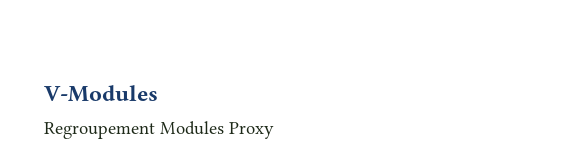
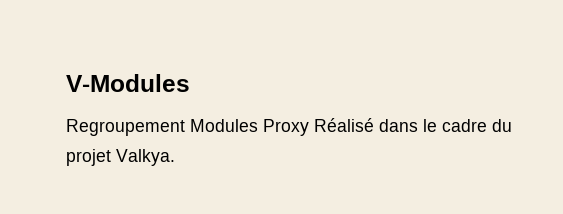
(274, 130) none -> [314,118,512,132] [66,149,175,166] Réalisé dans le cadre du projet Valkya.

